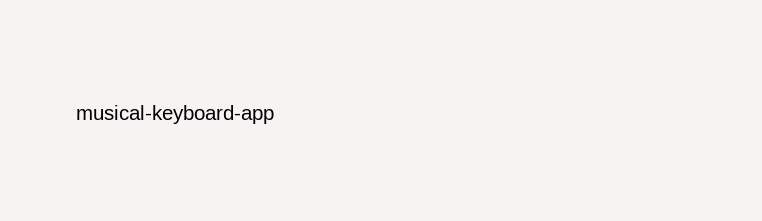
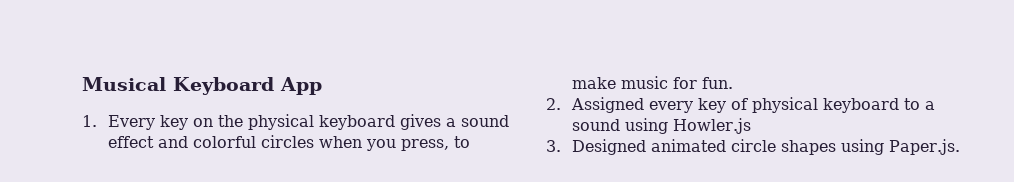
[76,105,274,124] musical-keyboard-app -> [82,77,322,95] [82,114,509,130] [107,135,470,151] [571,76,733,89] [546,97,935,113] [571,118,751,134] [546,139,960,155] Musical Keyboard App // 1. Every key on the physical keyboard gives a sound effect and colorful circles when you press, to make music for fun. // 2. Assigned every key of physical keyboard to a sound using Howler.js // 3. Designed animated circle shapes using Paper.js.

